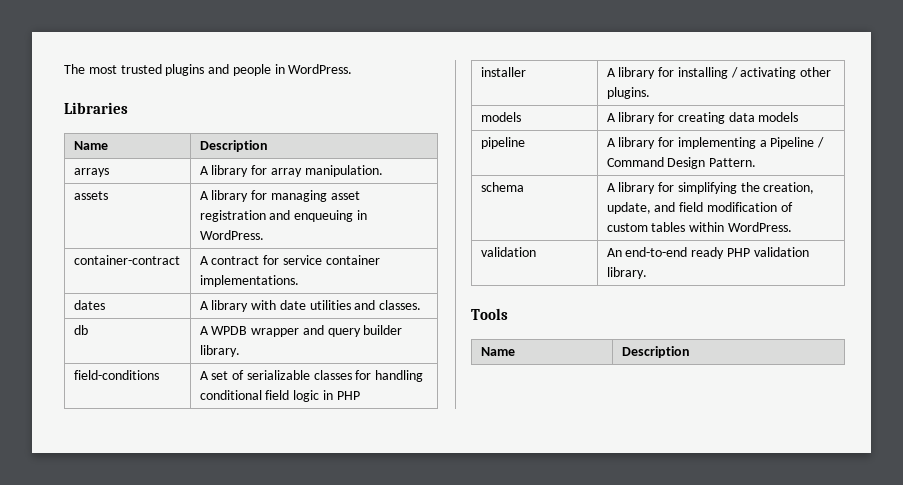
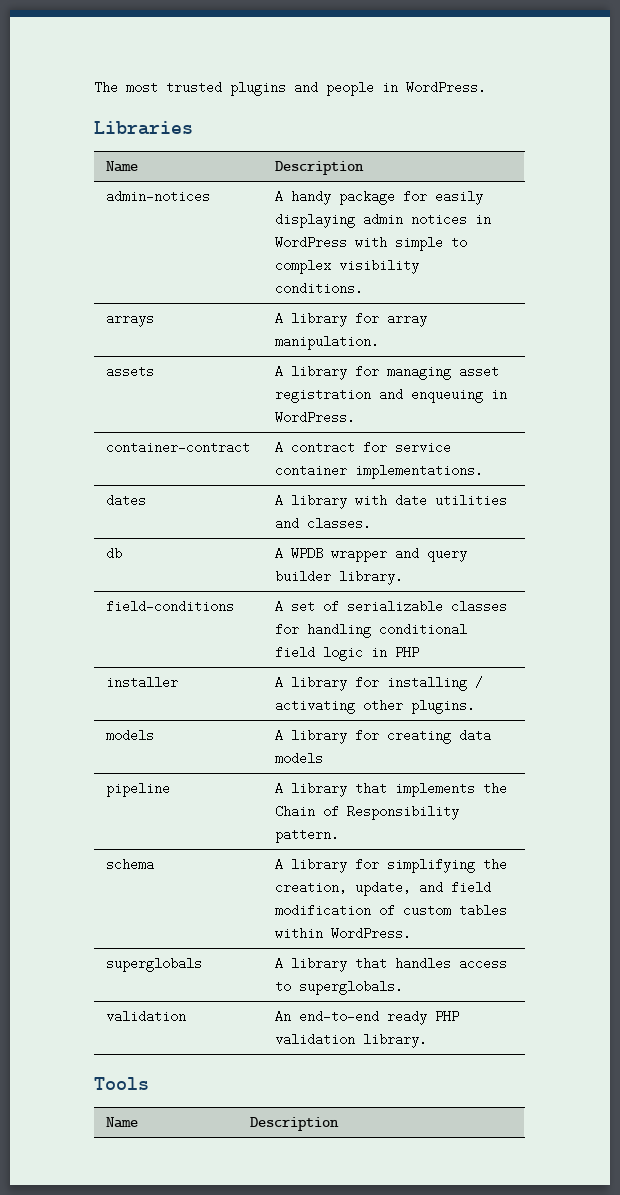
(268, 146) none -> [106,190,211,203] [275,190,484,205] [275,213,492,228] [275,236,468,251] [275,259,420,274] [275,282,364,295] // admin-notices | A handy package for easily displaying admin notices in WordPress with simple to complex visibility conditions.
[658,137,825,149] [606,157,757,169] for implementing a Pipeline / Command Design Pattern. -> [355,782,508,797] [275,805,460,820] [275,828,340,843] that implements the Chain of Responsibility pattern.
(792, 227) none -> [106,957,203,972] [275,957,508,972] [275,980,404,995] // superglobals | A library that handles access to superglobals.

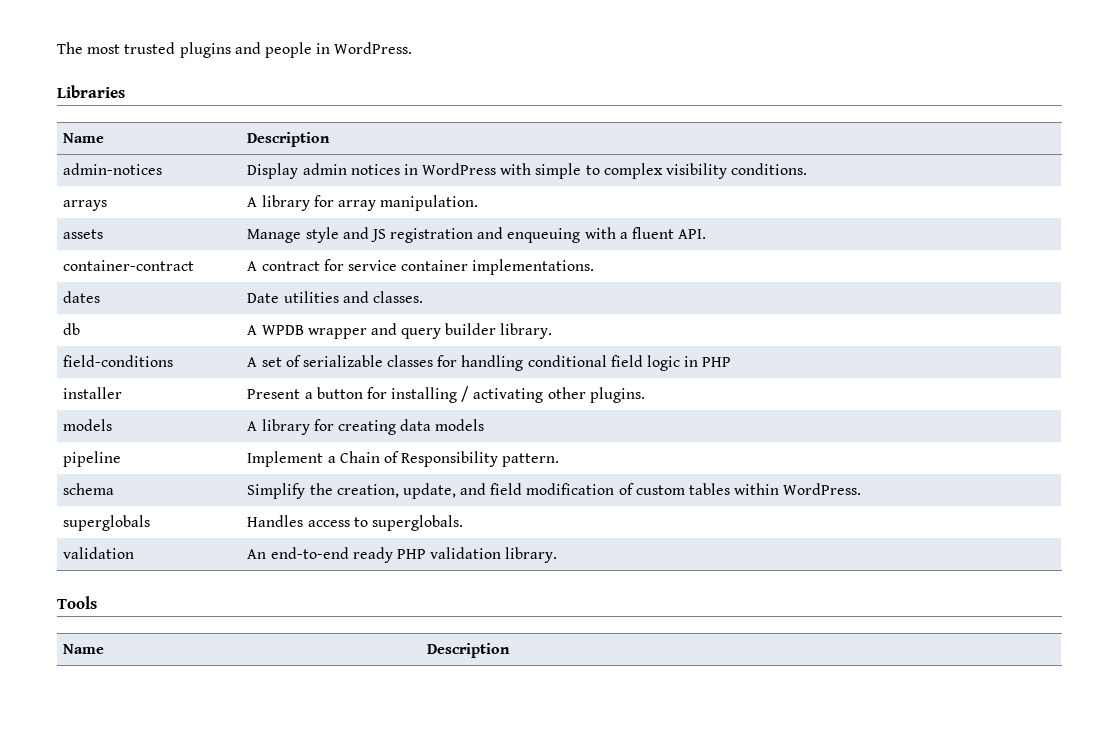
[275,190,484,205] [275,213,356,228] A handy package for easily displaying -> [247,163,299,179] Display
[275,365,500,380] [275,388,508,403] [275,411,356,424] A library for managing asset registration and enqueuing in WordPress. -> [247,227,707,243] Manage style and JS registration and enqueuing with a fluent API.
[275,494,428,509] A library with date -> [247,293,280,303] Date
[275,676,348,691] A library -> [247,387,363,399] Present a button
[275,782,508,797] A library that implements the -> [247,451,336,467] Implement a
[275,858,476,873] A library for simplifying -> [247,483,306,499] Simplify
[275,957,452,972] A library that handles -> [247,515,304,527] Handles

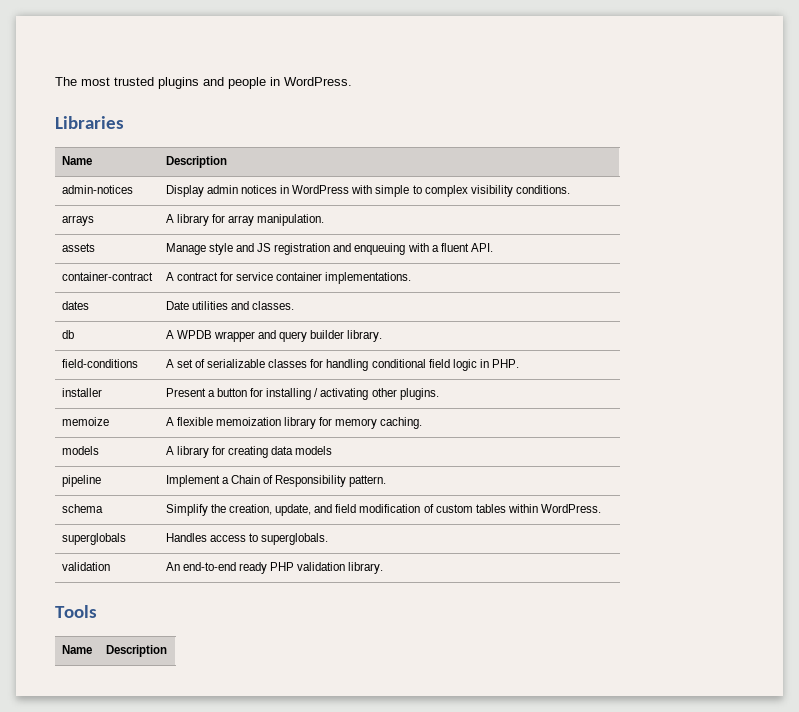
[702,357,732,367] PHP -> [491,359,519,368] PHP.
(645, 395) none -> [61,417,109,426] [165,417,423,429] // memoize | A flexible memoization library for memory caching.

